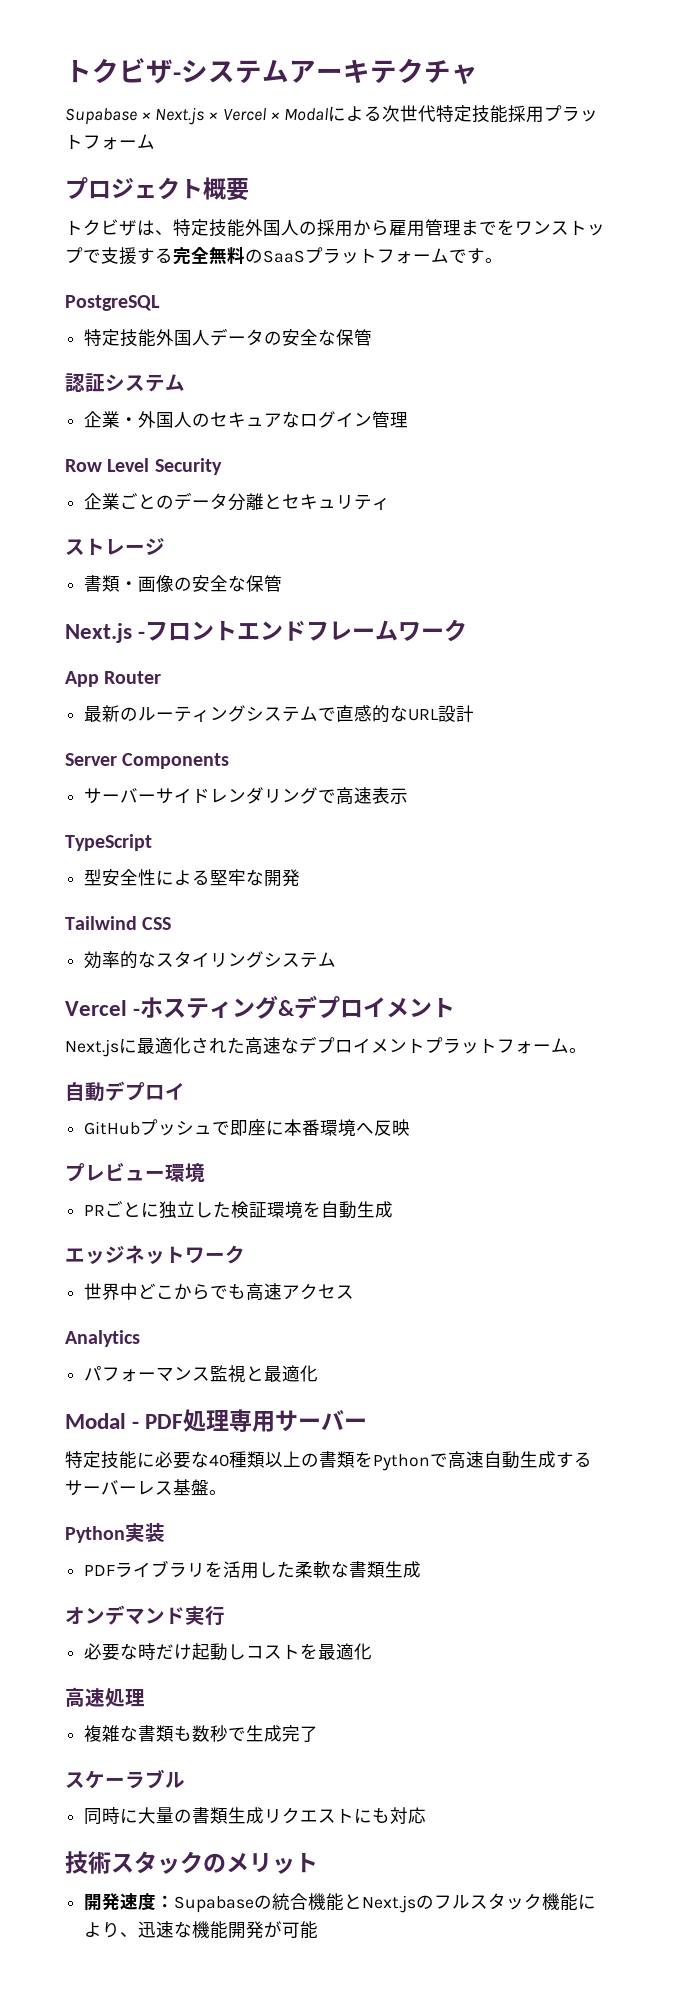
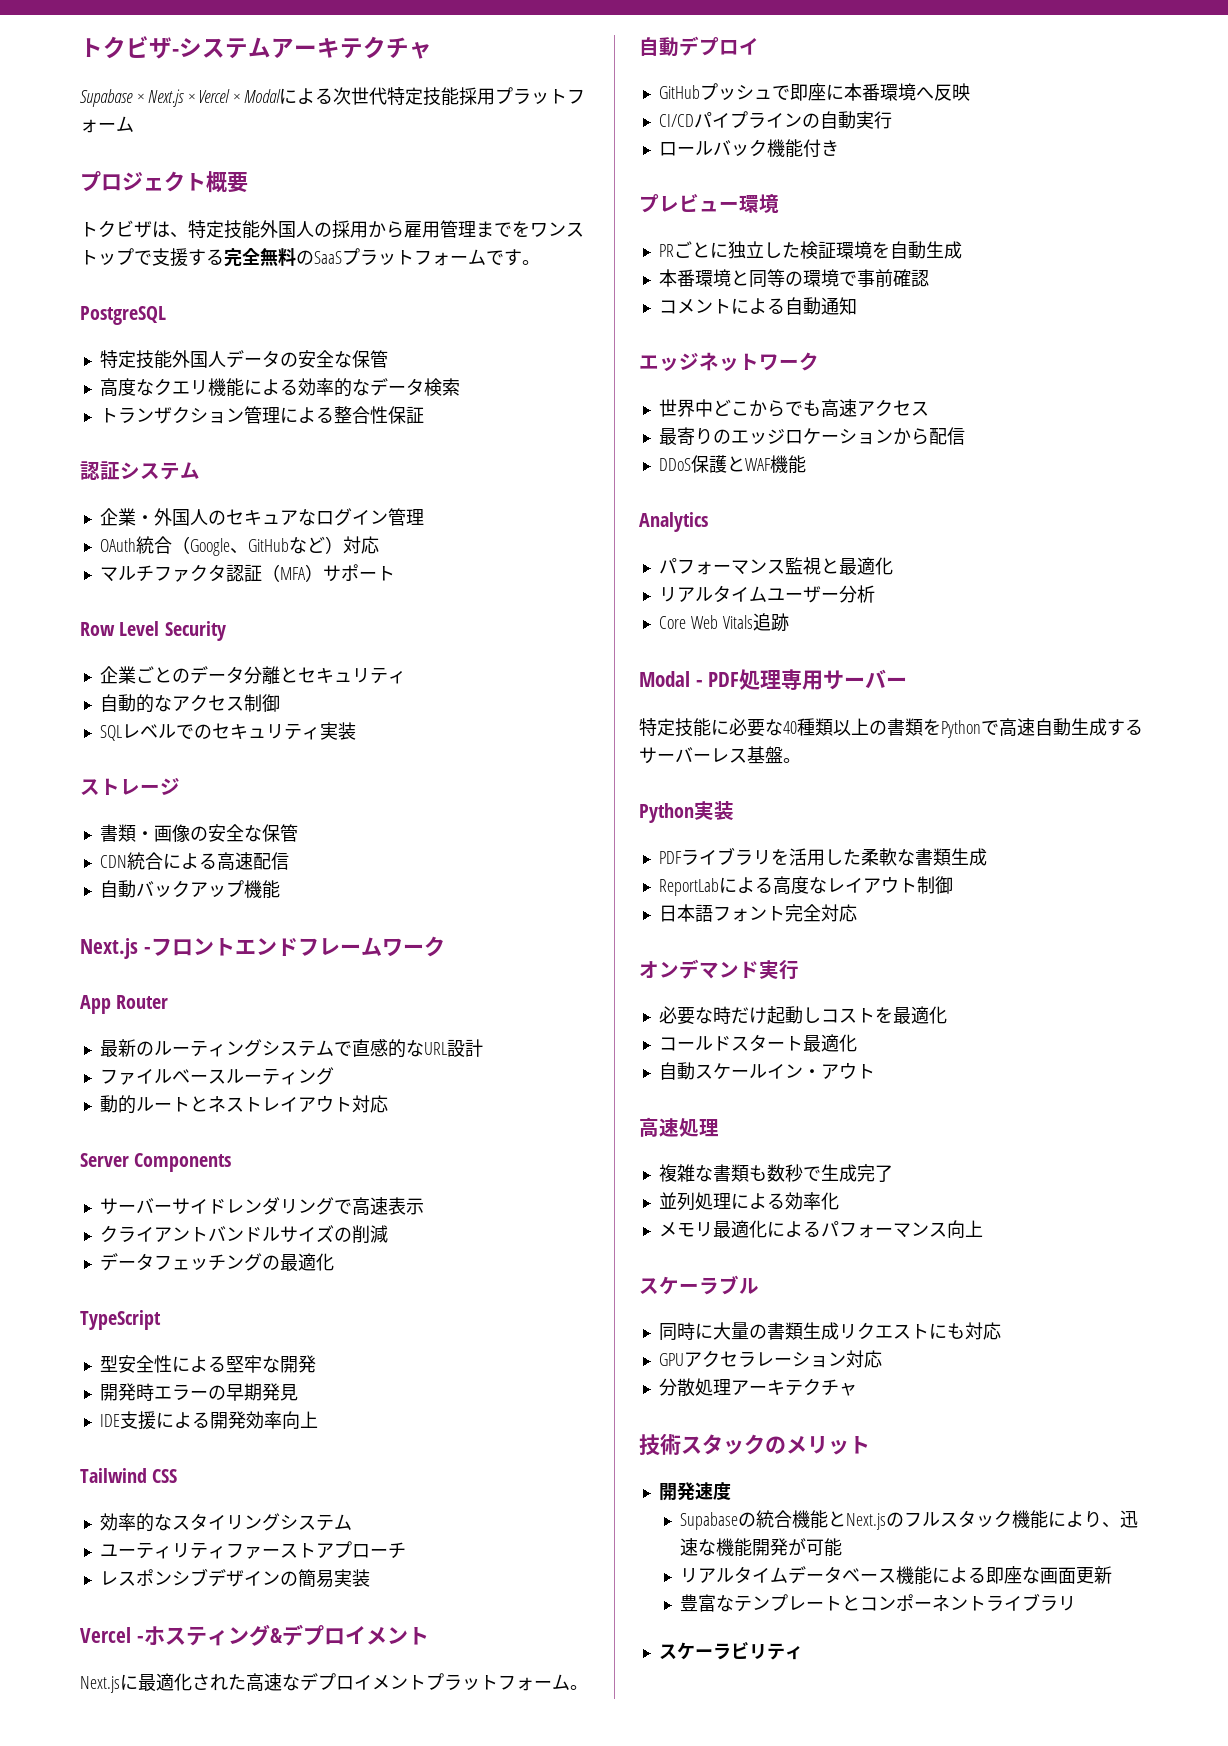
(373, 337) none -> [99,378,460,397] [99,406,424,424] // 高度なクエリ機能による効率的なデータ検索 // トランザクション管理による整合性保証
(409, 420) none -> [99,536,379,556] [99,564,395,582] // OAuth統合（Google、GitHubなど）対応 // マルチファクタ認証（MFA）サポート
(391, 503) none -> [99,694,280,713] [99,722,356,741] // 自動的なアクセス制御 // SQLレベルでのセキュリティ実装
(283, 583) none -> [99,852,289,871] [99,880,280,899] // CDN統合による高速配信 // 自動バックアップ機能
(475, 713) none -> [99,1067,334,1085] [99,1095,388,1114] // ファイルベースルーティング // 動的ルートとネストレイアウト対応
(409, 796) none -> [99,1225,388,1243] [99,1253,334,1271] // クライアントバンドルサイズの削減 // データフェッチングの最適化
(301, 878) none -> [99,1383,298,1401] [99,1411,318,1430] // 開発時エラーの早期発見 // IDE支援による開発効率向上
(337, 959) none -> [99,1541,406,1559] [99,1568,370,1588] // ユーティリティファーストアプローチ // レスポンシブデザインの簡易実装
(411, 1127) none -> [658,111,892,129] [658,139,839,158] // CI/CDパイプラインの自動実行 // ロールバック機能付き
(394, 1209) none -> [658,269,929,288] [658,297,857,315] // 本番環境と同等の環境で事前確認 // コメントによる自動通知
(355, 1292) none -> [658,427,965,446] [658,455,806,474] // 最寄りのエッジロケーションから配信 // DDoS保護とWAF機能
(319, 1373) none -> [658,585,875,603] [658,613,789,632] // リアルタイムユーザー分析 // Core Web Vitals追跡
(422, 1569) none -> [658,876,953,896] [658,904,857,922] // ReportLabによる高度なレイアウト制御 // 日本語フォント完全対応
(373, 1651) none -> [658,1034,857,1052] [658,1062,875,1080] // コールドスタート最適化 // 自動スケールイン・アウト
(319, 1734) none -> [658,1192,839,1211] [658,1220,983,1238] // 並列処理による効率化 // メモリ最適化によるパフォーマンス向上
(427, 1815) none -> [658,1350,882,1368] [658,1378,857,1397] // GPUアクセラレーション対応 // 分散処理アーキテクチャ
[156,1895,175,1908] ： -> (731, 1491) //
(319, 1930) none -> [679,1566,1112,1585] [679,1593,1076,1612] [658,1641,803,1660] // リアルタイムデータベース機能による即座な画面更新 // 豊富なテンプレートとコンポーネントライブラリ // スケーラビリティ

